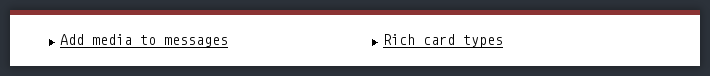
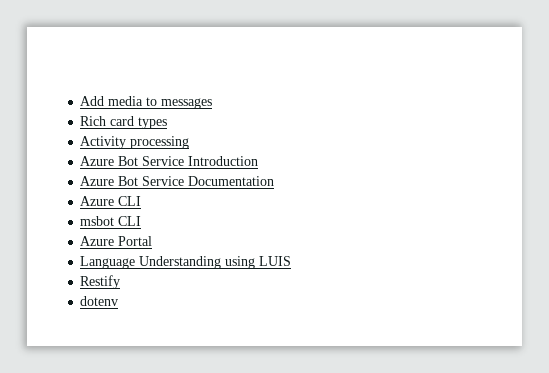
(503, 41) none -> [80,136,190,149] [80,156,259,166] [80,176,275,186] [80,196,142,206] [80,216,142,226] [80,236,153,246] [80,256,292,269] [80,275,121,289] [80,296,119,306] // Activity processing // Azure Bot Service Introduction // Azure Bot Service Documentation // Azure CLI // msbot CLI // Azure Portal // Language Understanding using LUIS // Restify // dotenv

